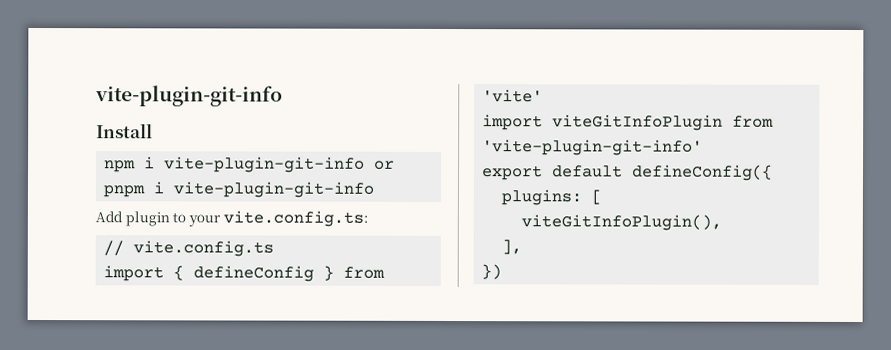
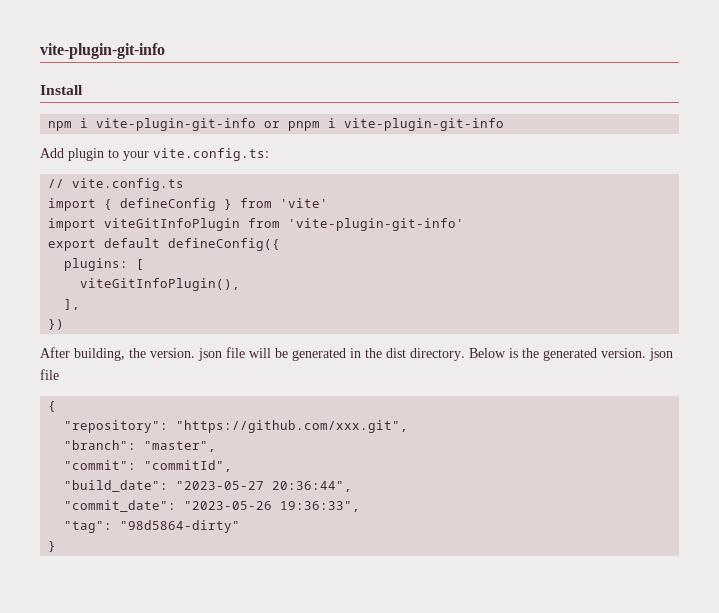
(503, 272) none -> [40,347,673,361] [40,369,59,380] [48,401,57,412] [64,420,409,433] [64,440,217,452] [64,460,233,472] [64,480,353,492] [64,500,361,512] [64,520,241,533] [48,541,57,552] // After building, the version. json file will be generated in the dist directory. Below is the generated version. json file // { // "repository": "https://github.com/xxx.git", // "branch": "master", // "commit": "commitId", // "build_date": "2023-05-27 20:36:44", // "commit_date": "2023-05-26 19:36:33", // "tag": "98d5864-dirty" // }

